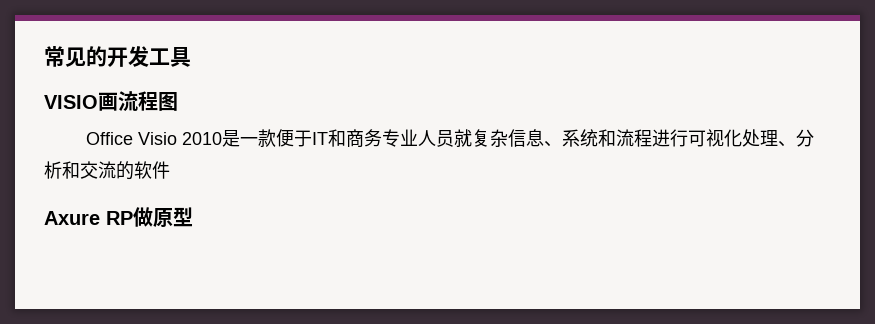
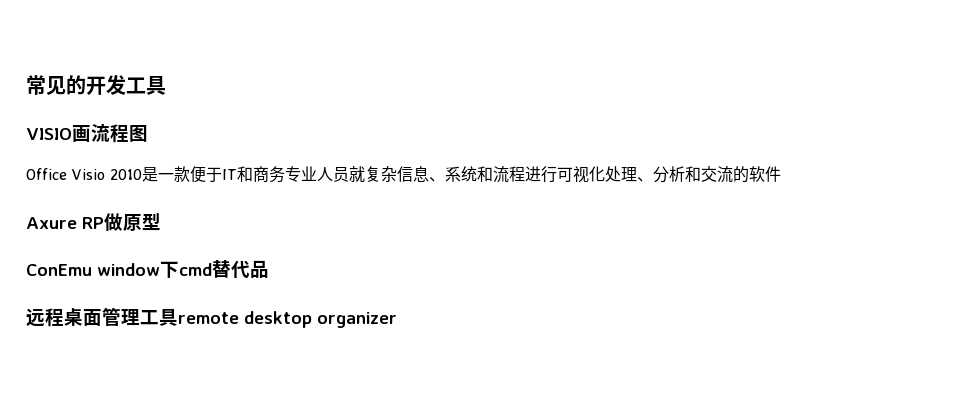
(193, 217) none -> [26,260,269,279] [26,307,397,328] // ConEmu window下cmd替代品 // 远程桌面管理工具remote desktop organizer

